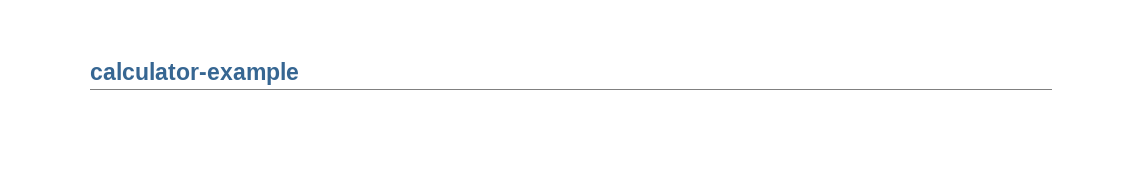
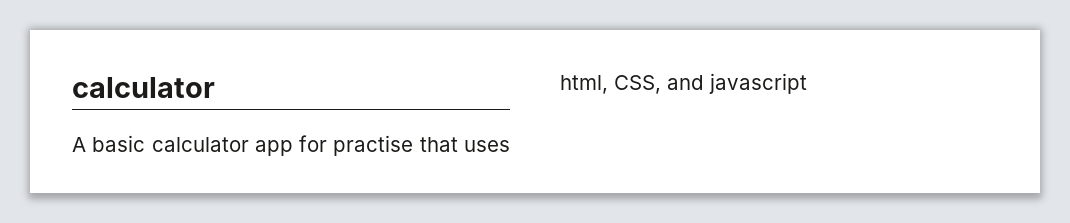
[90,62,299,85] calculator-example -> [72,77,215,98] [72,135,510,156] [560,73,807,94] calculator // A basic calculator app for practise that uses html, CSS, and javascript

